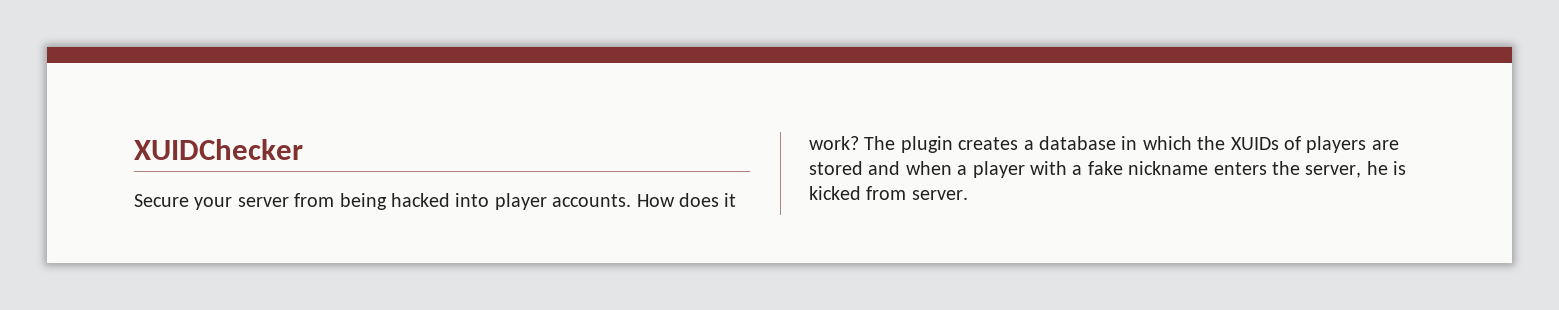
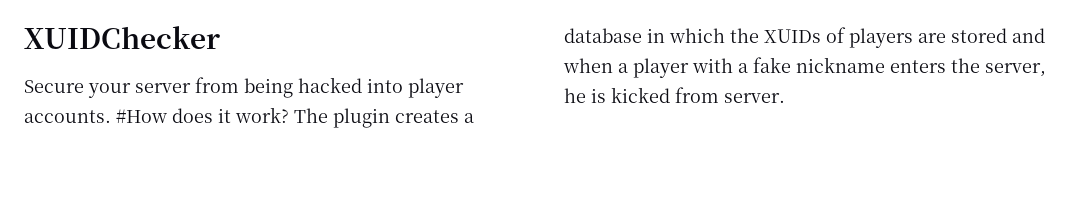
[636,194,675,207] How -> [116,109,167,123] #How

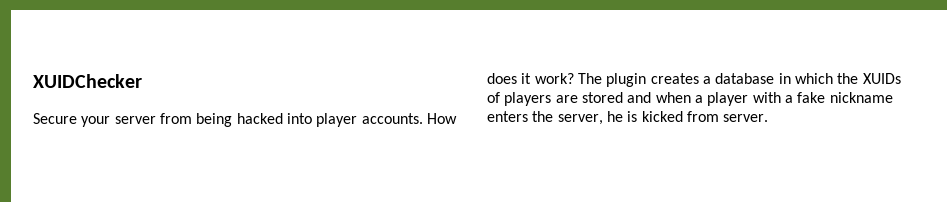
[116,109,167,123] #How -> [426,113,457,124] How

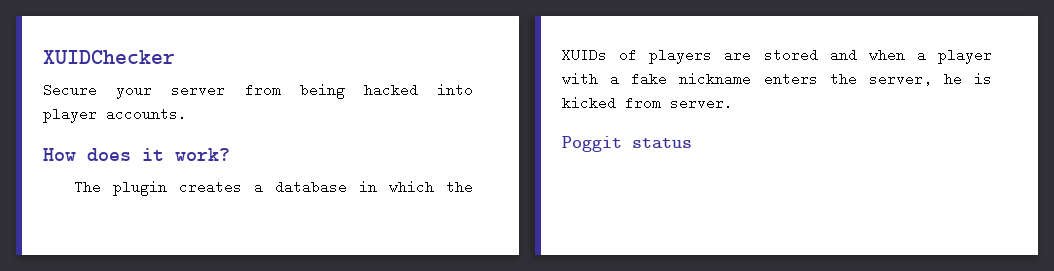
(423, 118) none -> (187, 114) //
(574, 78) none -> (230, 154) //
(769, 118) none -> [562,136,692,152] // Poggit status

